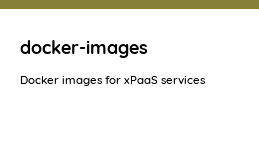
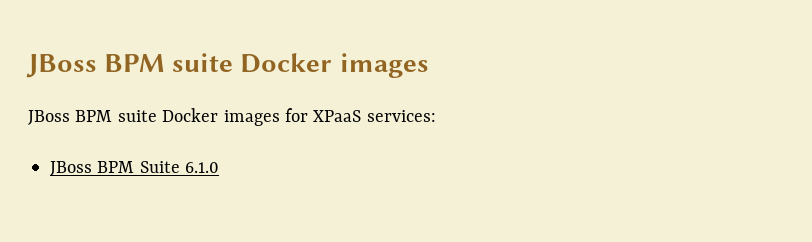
[20,40,148,58] [20,76,207,86] docker-images // Docker images for xPaaS services -> [26,53,429,78] [28,108,436,126] [50,161,220,176] JBoss BPM suite Docker images // JBoss BPM suite Docker images for XPaaS services: // JBoss BPM Suite 6.1.0

